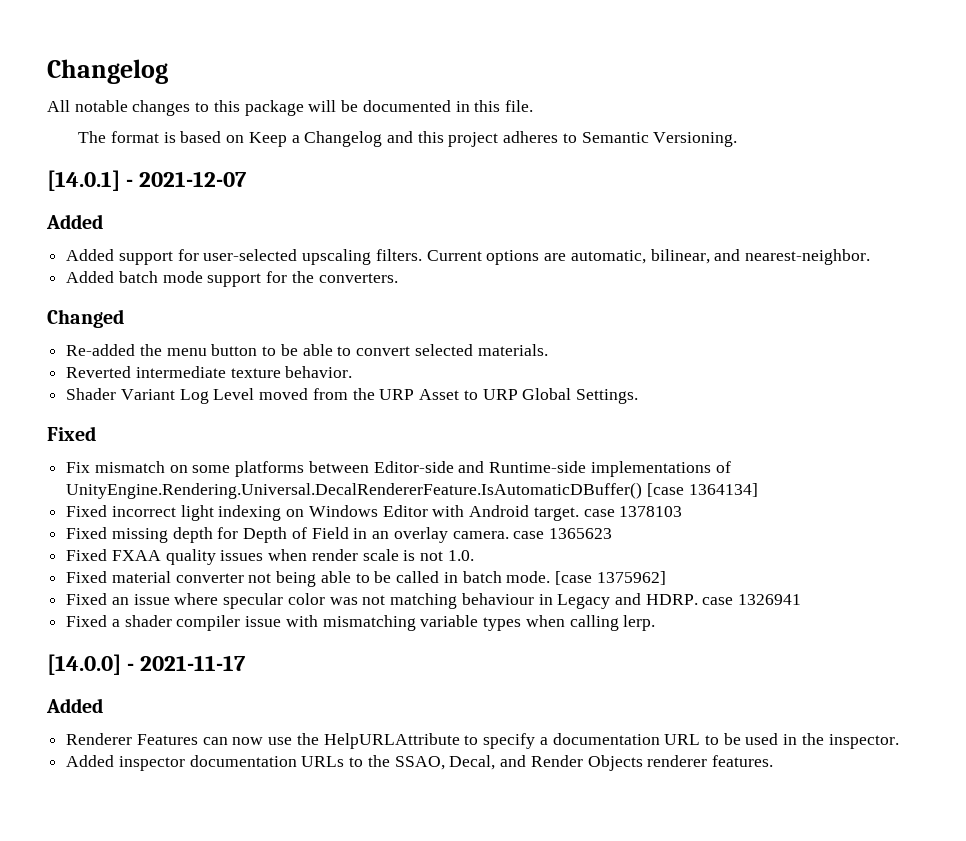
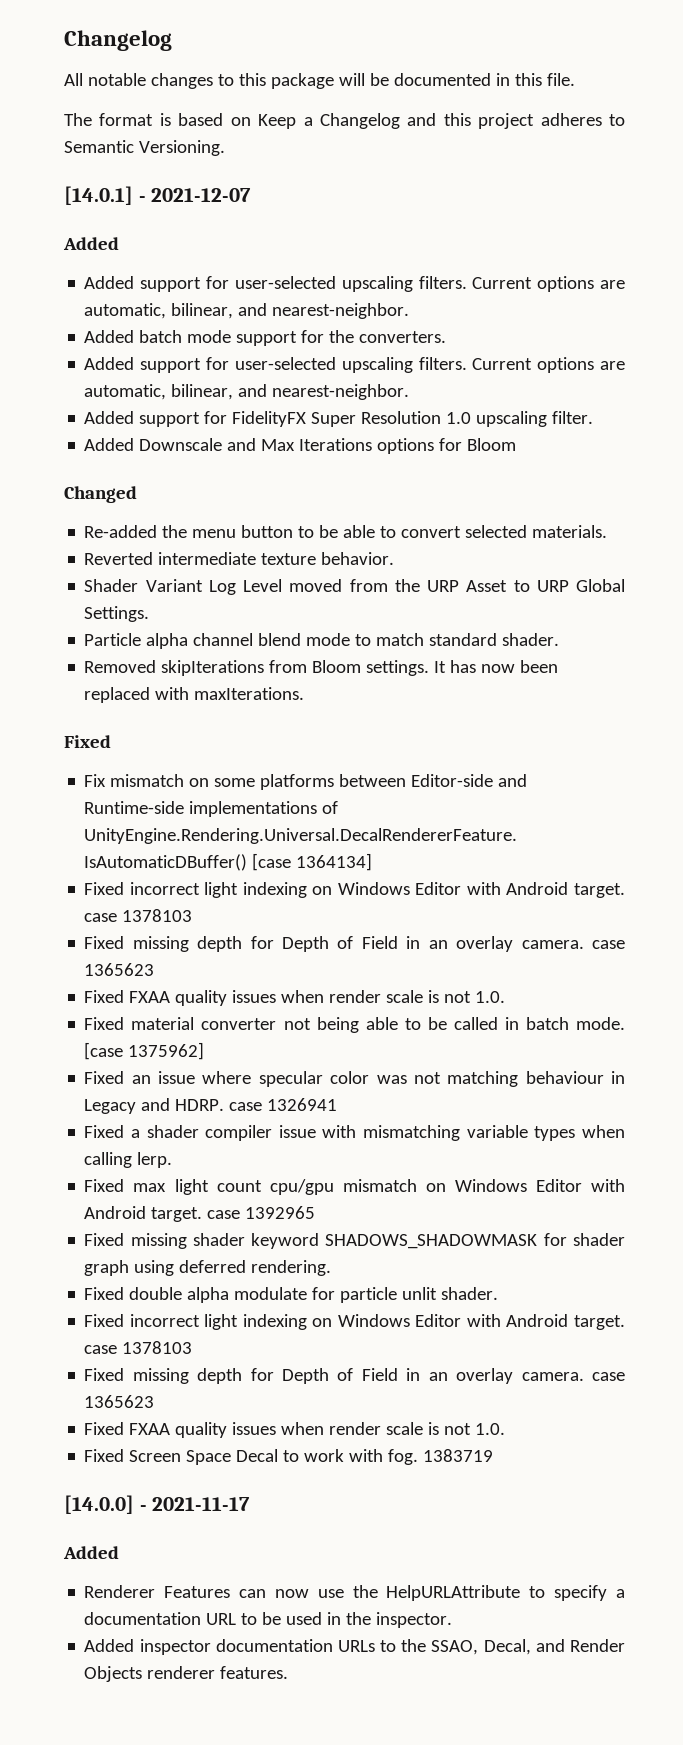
(398, 278) none -> [84,357,625,373] [84,384,410,400] [84,411,594,427] [84,438,517,454] // Added support for user-selected upscaling filters. Current options are automatic, bilinear, and nearest-neighbor. // Added support for FidelityFX Super Resolution 1.0 upscaling filter. // Added Downscale and Max Iterations options for Bloom
(638, 396) none -> [84,633,560,649] [84,660,559,676] [84,687,305,703] // Particle alpha channel blend mode to match standard shader. // Removed skipIterations from Bloom settings. It has now been replaced with maxIterations.
(656, 623) none -> [84,1179,625,1195] [84,1206,316,1222] [84,1233,625,1249] [84,1260,332,1276] [84,1287,499,1303] [84,1314,625,1330] [84,1341,193,1354] [84,1368,626,1384] [84,1395,155,1408] [84,1422,506,1438] [84,1449,494,1465] // Fixed max light count cpu/gpu mismatch on Windows Editor with Android target. case 1392965 // Fixed missing shader keyword SHADOWS_SHADOWMASK for shader graph using deferred rendering. // Fixed double alpha modulate for particle unlit shader. // Fixed incorrect light indexing on Windows Editor with Android target. case 1378103 // Fixed missing depth for Depth of Field in an overlay camera. case 1365623 // Fixed FXAA quality issues when render scale is not 1.0. // Fixed Screen Space Decal to work with fog. 1383719

